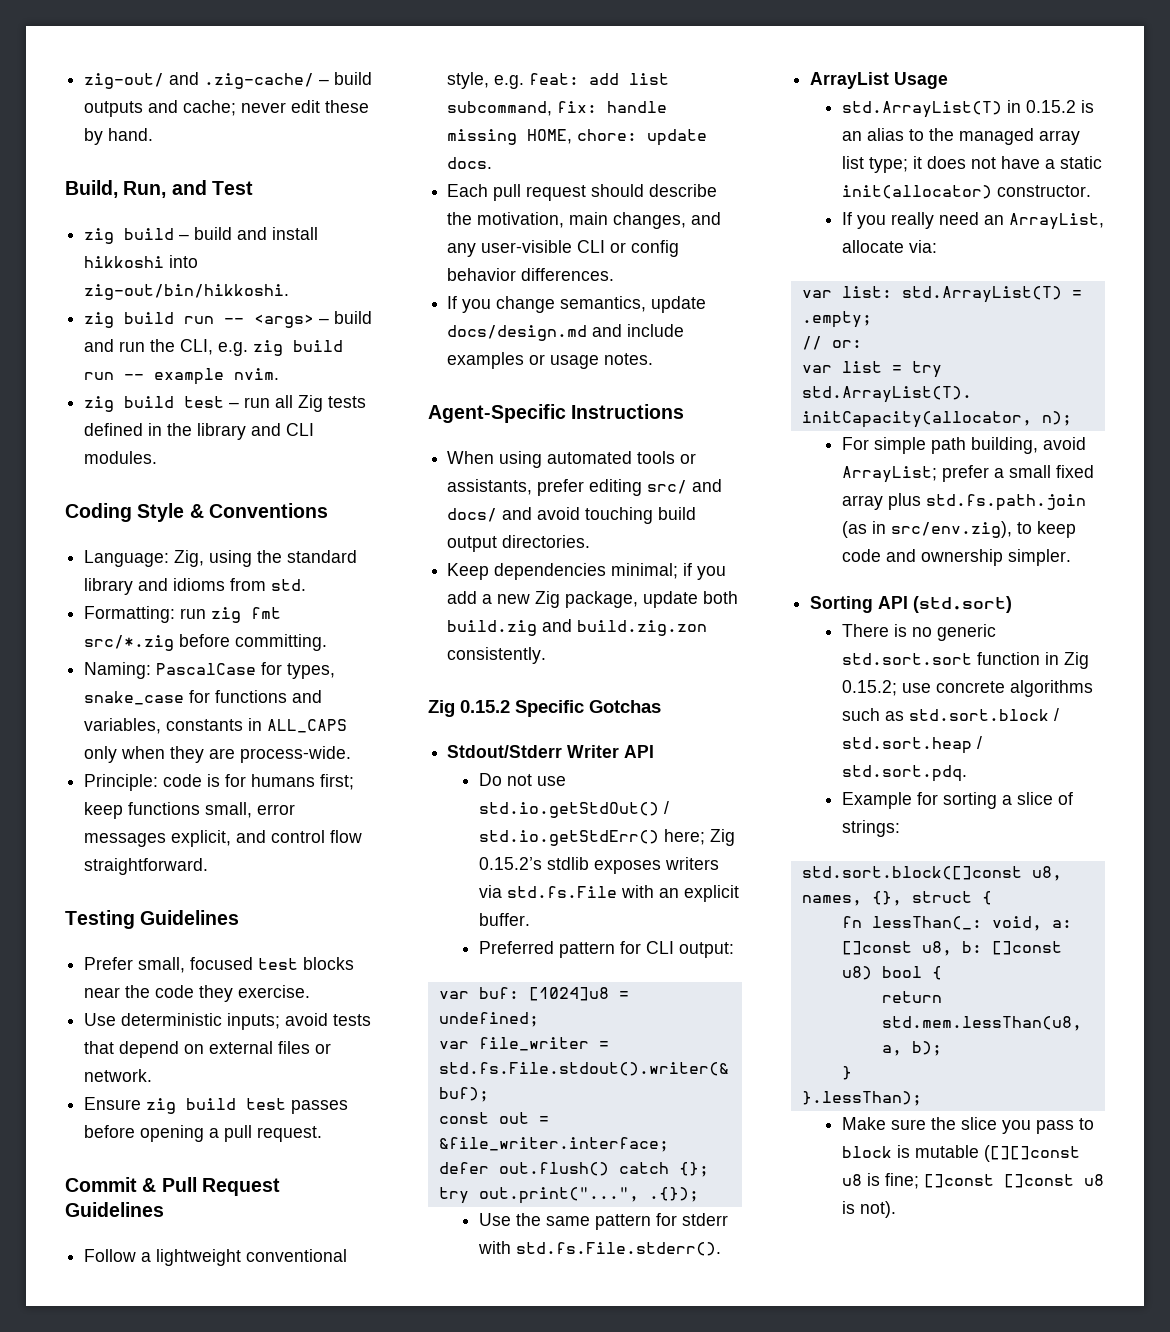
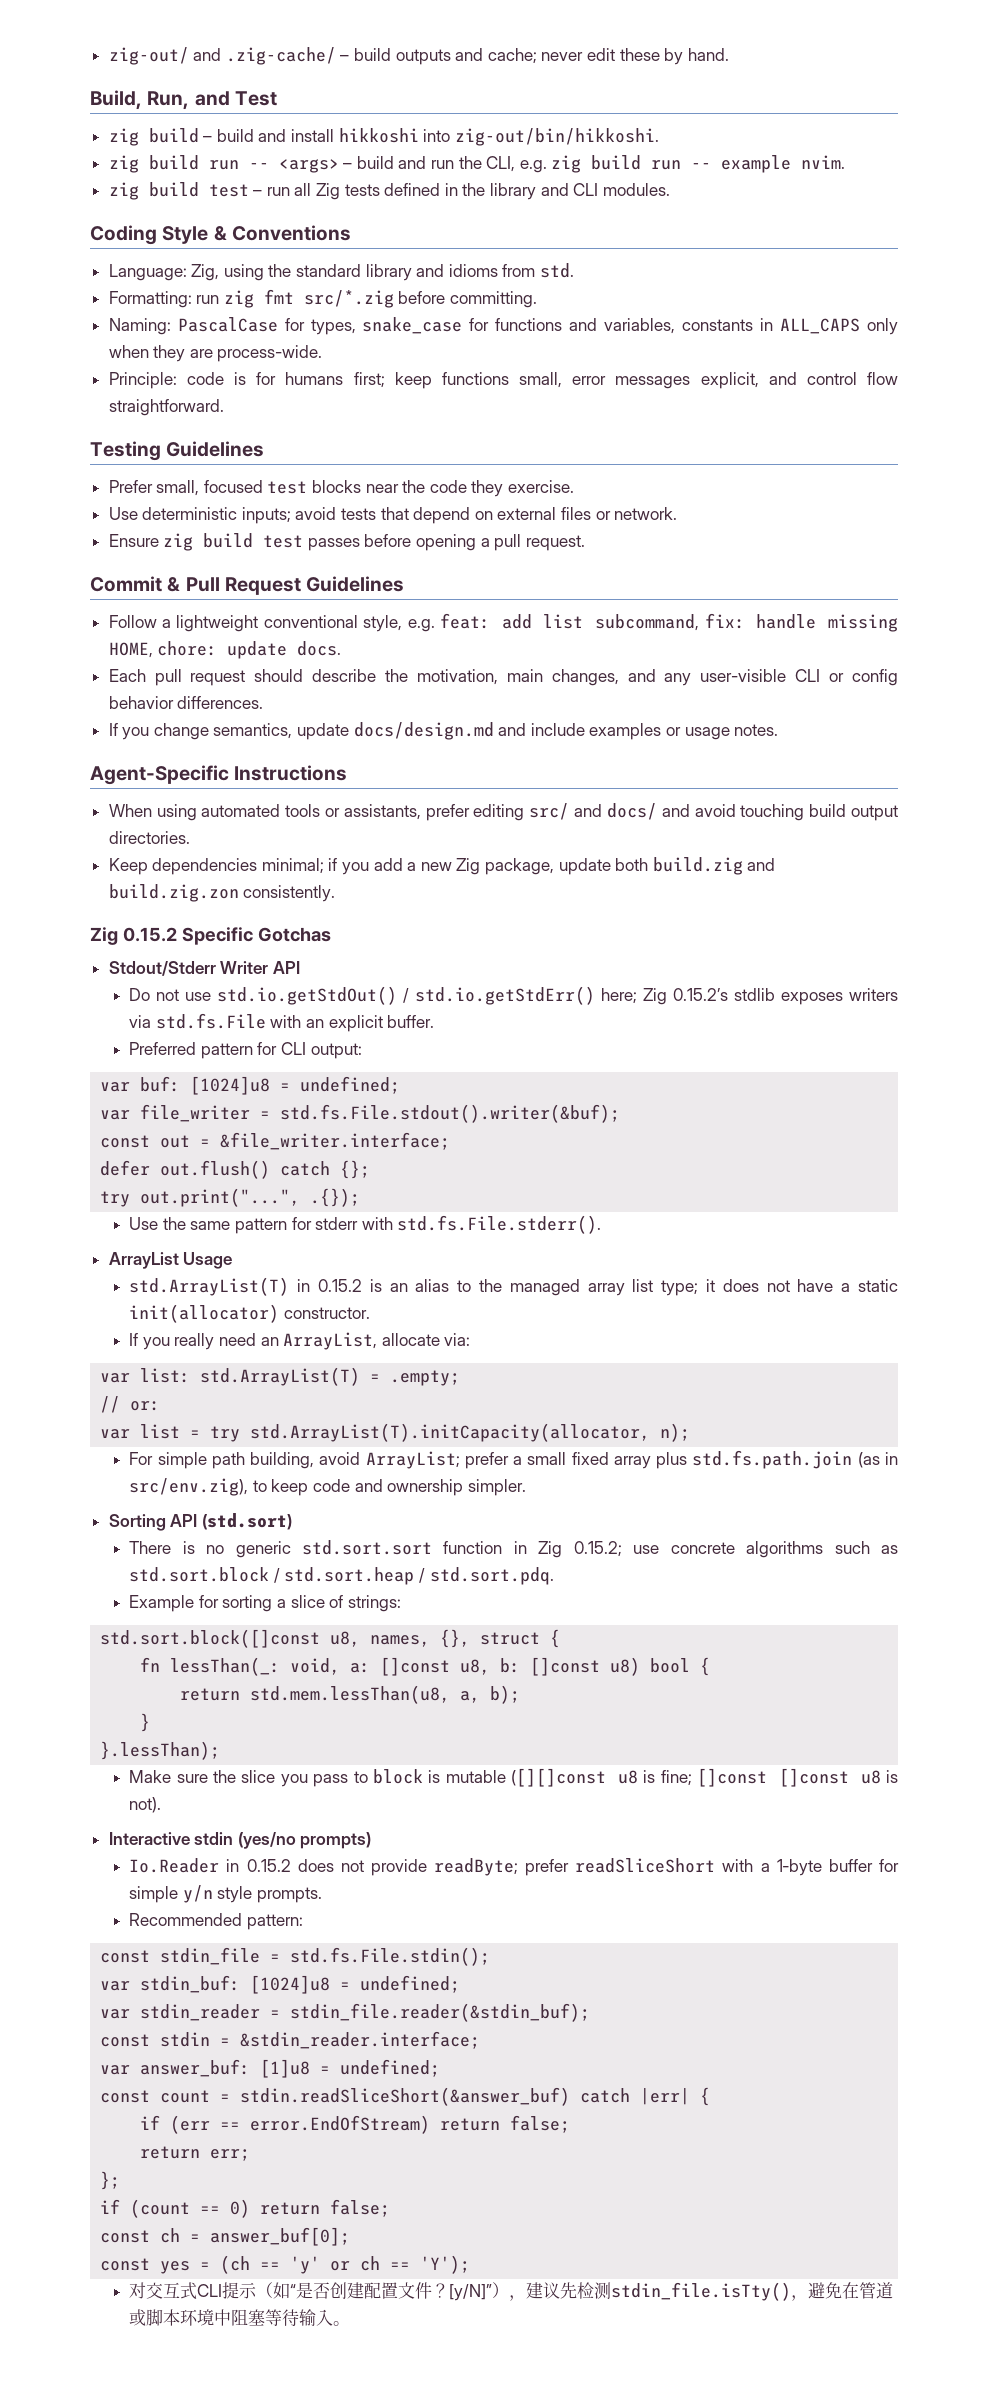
(896, 1209) none -> [108,1832,372,1849] [129,1858,899,1876] [129,1885,323,1903] [129,1913,303,1930] [100,1947,491,1966] [100,1975,461,1994] [100,2003,591,2022] [100,2031,481,2049] [100,2059,441,2078] [100,2087,711,2106] [140,2115,571,2134] [140,2146,251,2161] [100,2171,121,2190] [100,2199,391,2218] [100,2227,351,2246] [100,2255,471,2274] [129,2282,894,2301] [129,2309,351,2326] // Interactive stdin (yes/no prompts) // Io.Reader in 0.15.2 does not provide readByte; prefer readSliceShort with a 1‑byte buffer for simple y/n style prompts. // Recommended pattern: // const stdin_file = std.fs.File.stdin(); // var stdin_buf: [1024]u8 = undefined; // var stdin_reader = stdin_file.reader(&stdin_buf); // const stdin = &stdin_reader.interface; // var answer_buf: [1]u8 = undefined; // const count = stdin.readSliceShort(&answer_buf) catch |err| { // if (err == error.EndOfStream) return false; // return err; // }; // if (count == 0) return false; // const ch = answer_buf[0]; // const yes = (ch == 'y' or ch == 'Y'); // 对交互式CLI提示（如“是否创建配置文件？[y/N]”），建议先检测stdin_file.isTty()，避免在管道或脚本环境中阻塞等待输入。

